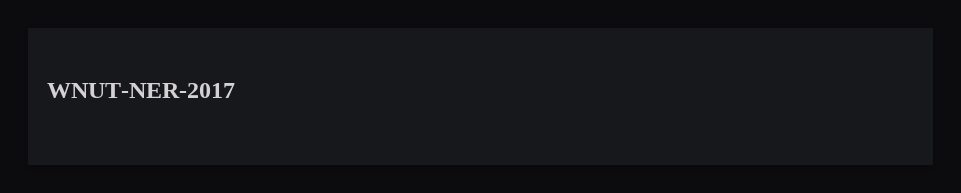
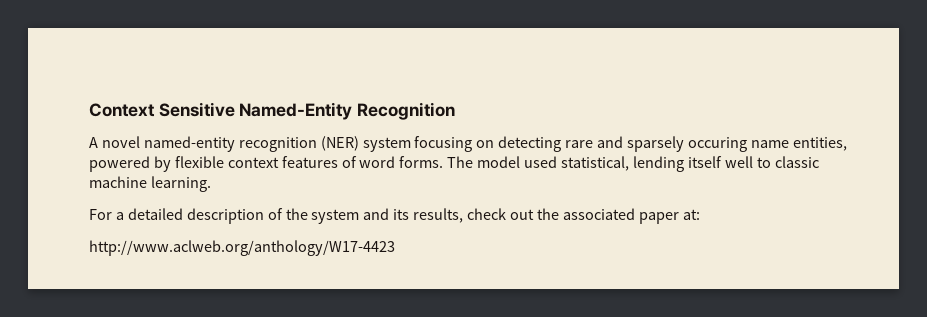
[47,83,235,98] WNUT-NER-2017 -> [89,102,456,120] [89,136,847,152] [89,156,819,172] [89,176,211,192] [89,208,700,224] [89,240,395,256] Context Sensitive Named-Entity Recognition // A novel named-entity recognition (NER) system focusing on detecting rare and sparsely occuring name entities, powered by flexible context features of word forms. The model used statistical, lending itself well to classic machine learning. // For a detailed description of the system and its results, check out the associated paper at: // http://www.aclweb.org/anthology/W17-4423

